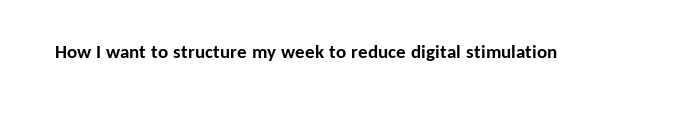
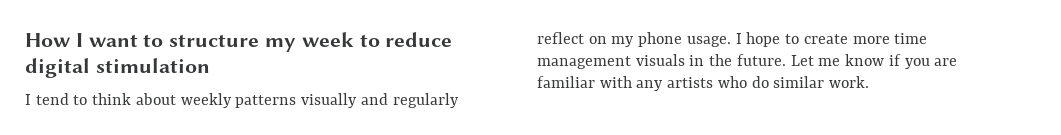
(557, 51) none -> [25,93,459,108] [537,32,928,47] [537,54,958,69] [537,76,870,91] // I tend to think about weekly patterns visually and regularly reflect on my phone usage. I hope to create more time management visuals in the future. Let me know if you are familiar with any artists who do similar work.

